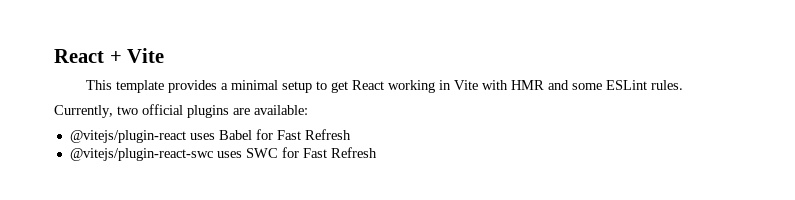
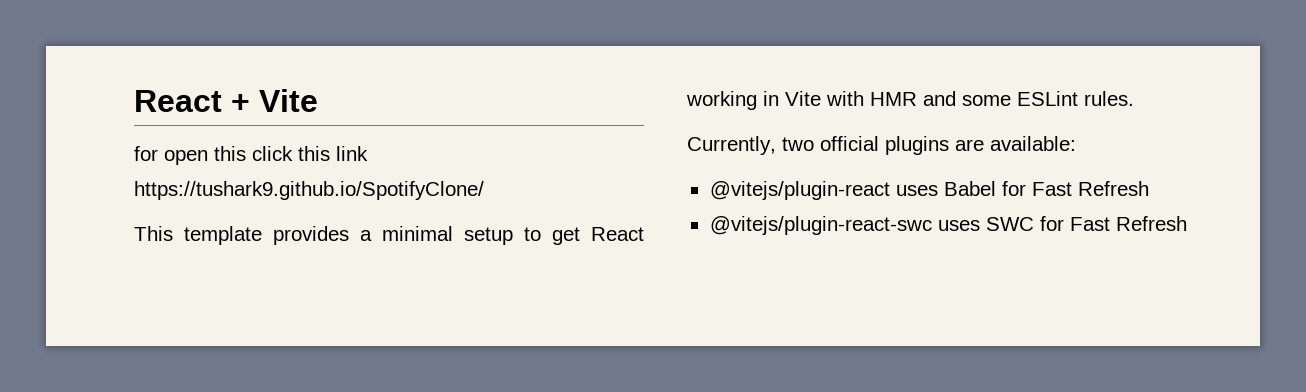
(165, 55) none -> [134,146,368,165] [134,181,484,200] // for open this click this link https://tushark9.github.io/SpotifyClone/

